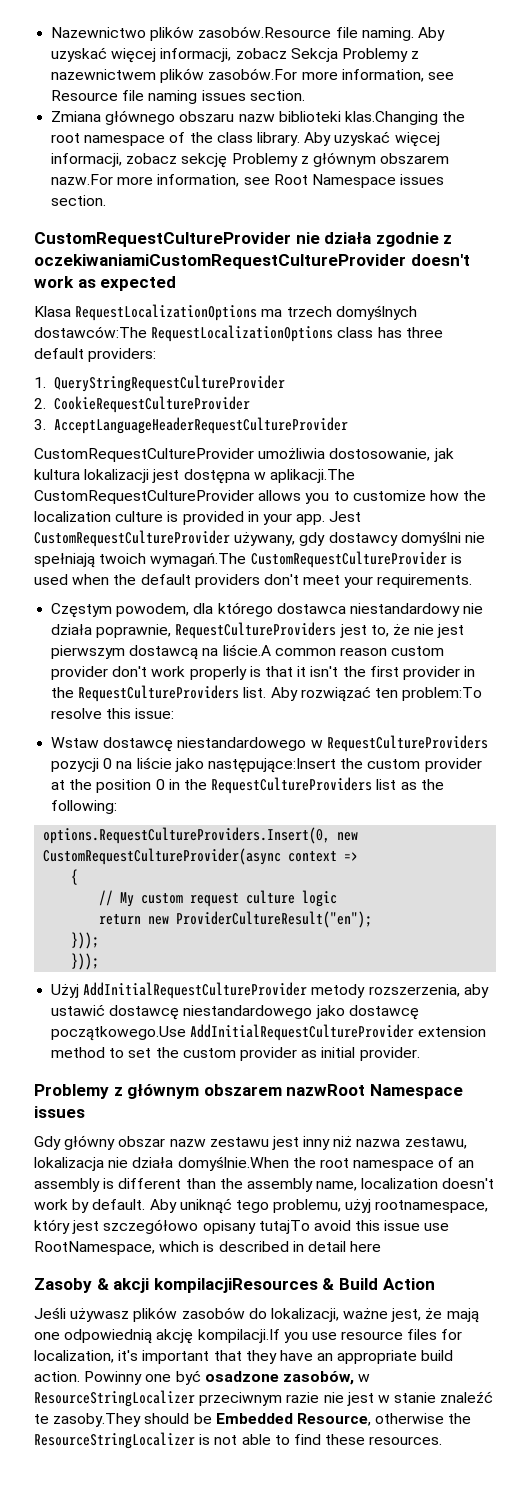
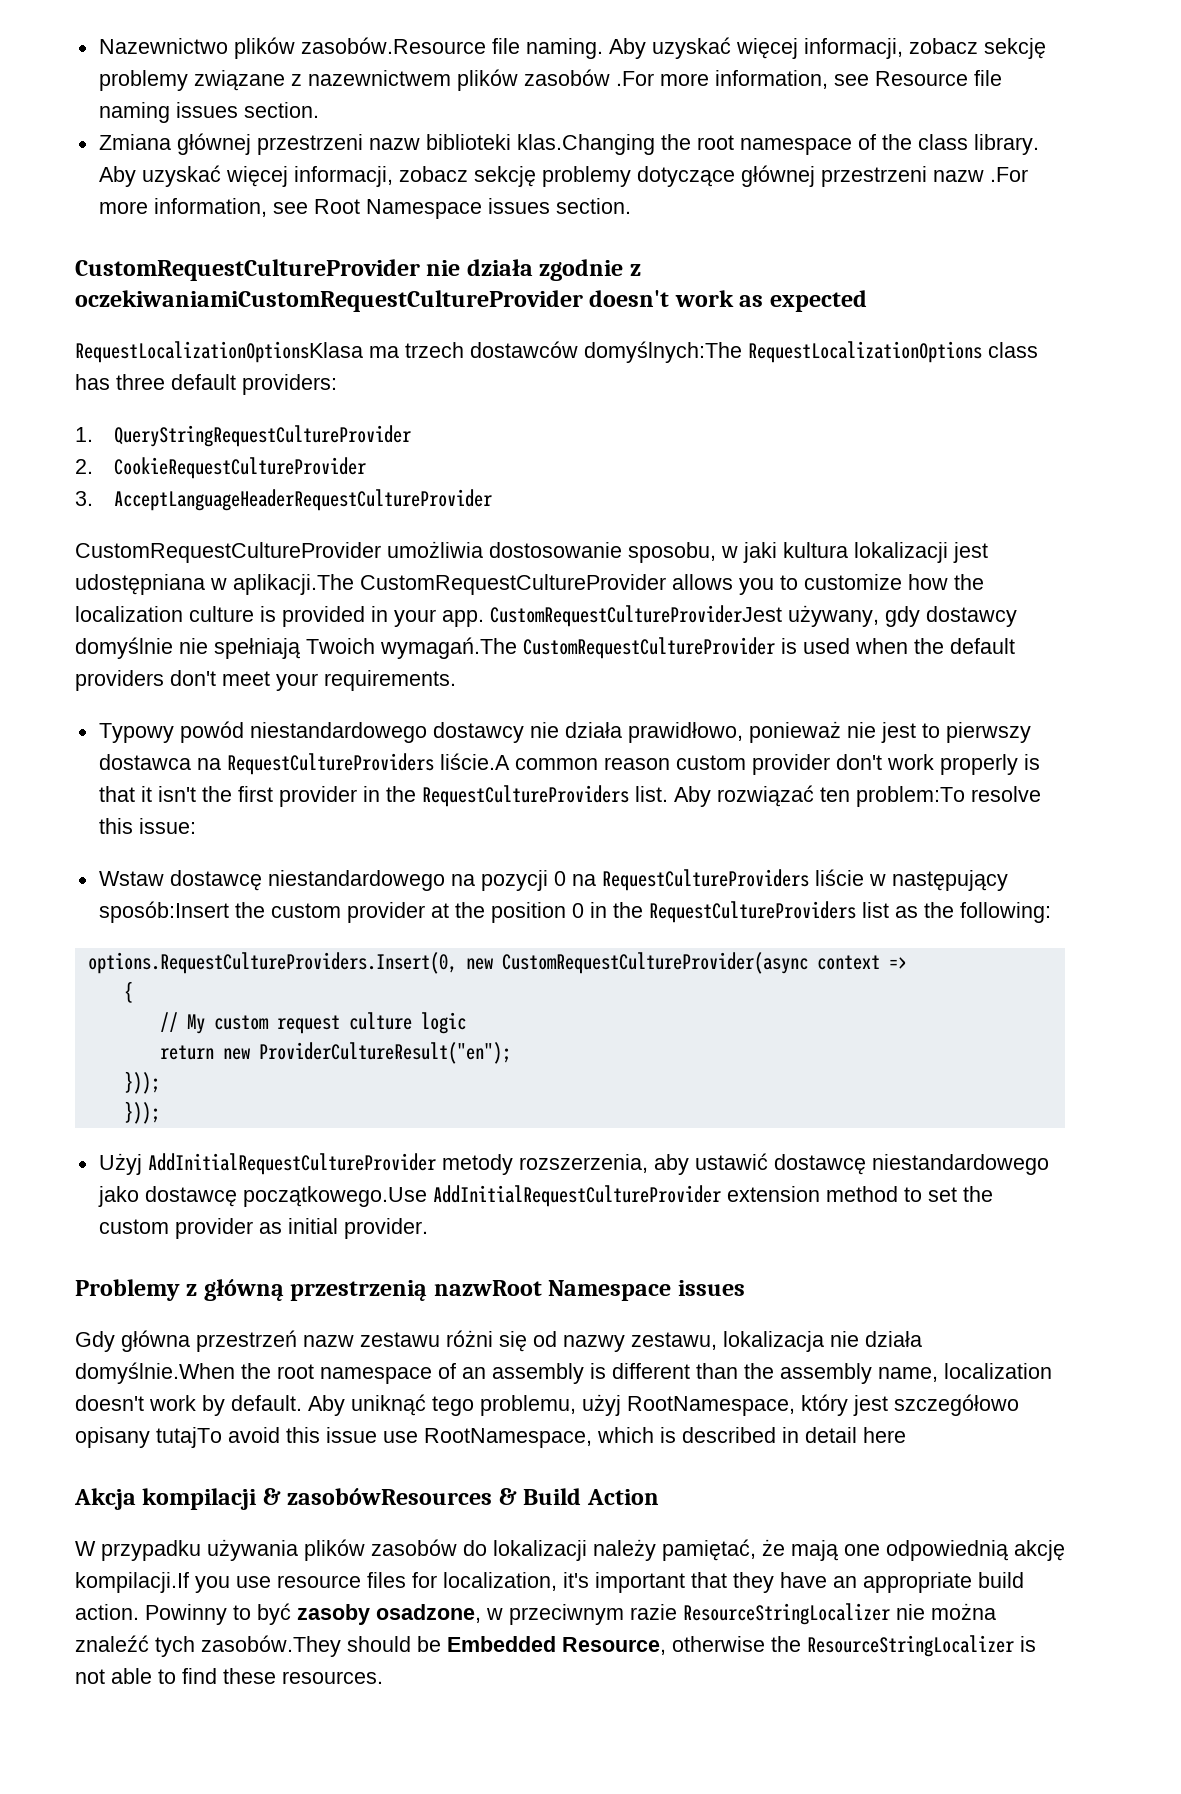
[290,48,408,62] Sekcja Problemy -> [983,38,1046,59] [98,70,285,91] sekcję problemy związane
[208,68,298,80] zasobów.For -> [523,69,654,86] zasobów .For
[105,110,235,125] głównego obszaru -> [176,133,363,155] głównej przestrzeni
[231,152,450,167] [51,174,114,185] Problemy z głównym obszarem nazw.For -> [541,165,1028,187] problemy dotyczące głównej przestrzeni nazw .For
[34,304,417,321] [34,326,147,338] Klasa RequestLocalizationOptions ma trzech domyślnych dostawców:The -> [75,341,742,363] RequestLocalizationOptionsKlasa ma trzech dostawców domyślnych:The
[329,448,454,462] dostosowanie, jak -> [489,542,777,563] dostosowanie sposobu, w jaki
[183,469,250,484] dostępna -> [75,574,205,595] udostępniana
[329,511,362,522] [34,530,230,547] Jest CustomRequestCultureProvider -> [490,605,782,627] CustomRequestCultureProviderJest
[400,531,461,546] domyślni -> [75,637,173,659] domyślnie
[99,553,147,564] twoich -> [306,638,375,654] Twoich
[51,602,484,618] [51,622,465,639] [51,645,219,660] Częstym powodem, dla którego dostawca niestandardowy nie działa poprawnie, RequestCultureProviders jest to, że nie jest pierwszym dostawcą na -> [98,721,1031,743] [98,753,434,775] Typowy powód niestandardowego dostawcy nie działa prawidłowo, ponieważ nie jest to pierwszy dostawca na RequestCultureProviders
[310,735,488,752] w RequestCultureProviders -> [450,874,475,886] na
[136,757,336,773] liście jako następujące:Insert -> [601,869,1008,891] [98,901,229,923] RequestCultureProviders liście w następujący sposób:Insert
[127,1084,282,1099] głównym obszarem -> [203,1279,428,1301] główną przestrzenią
[64,1135,401,1150] główny obszar nazw zestawu jest inny niż nazwa -> [121,1330,625,1352] główna przestrzeń nazw zestawu różni się od nazwy
[375,1200,489,1213] rootnamespace, -> [627,1396,795,1416] RootNamespace,
[34,1278,318,1293] Zasoby & akcji kompilacjiResources -> [74,1488,493,1510] Akcja kompilacji & zasobówResources
[34,1307,422,1322] Jeśli używasz plików zasobów do lokalizacji, ważne jest, -> [75,1539,756,1561] W przypadku używania plików zasobów do lokalizacji należy pamiętać,
[145,1370,371,1385] [34,1390,494,1407] [34,1413,142,1427] one być osadzone zasobów, w ResourceStringLocalizer przeciwnym razie nie jest w stanie znaleźć te zasoby.They -> [233,1603,996,1625] [75,1635,341,1657] to być zasoby osadzone, w przeciwnym razie ResourceStringLocalizer nie można znaleźć tych zasobów.They

